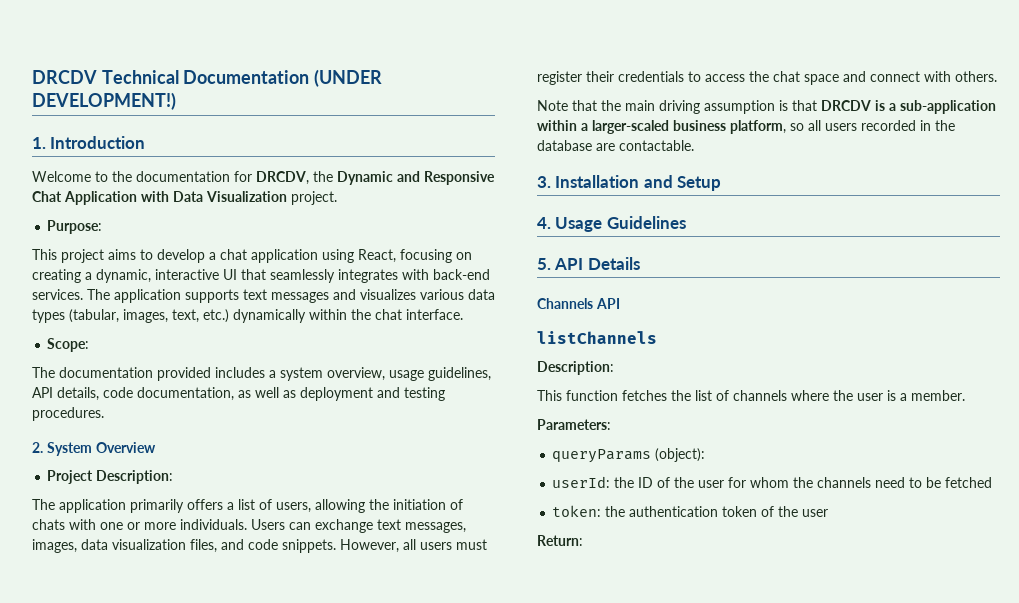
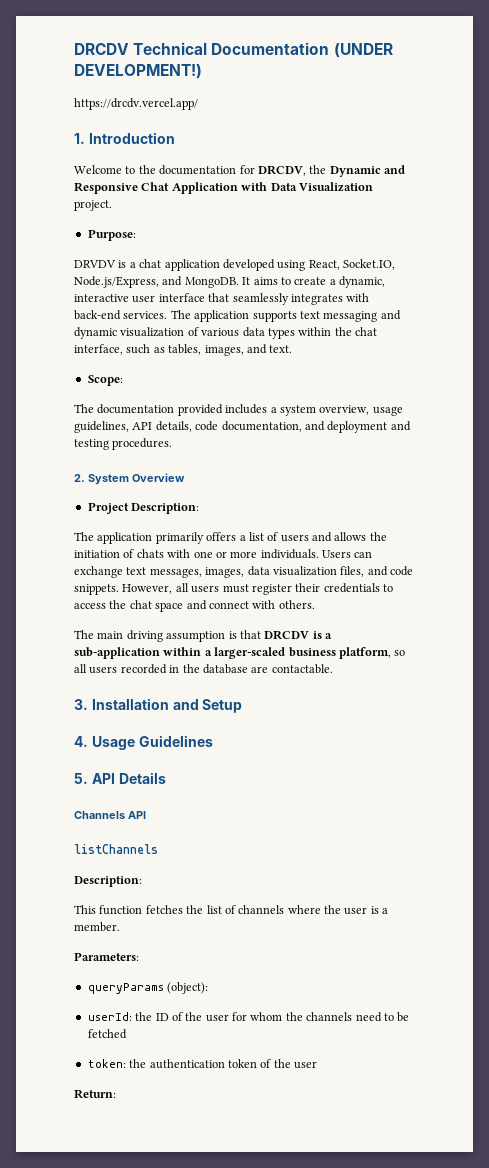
(176, 101) none -> [74,98,198,110] // https://drcdv.vercel.app/
[32,249,205,263] This project aims to develop -> [74,260,127,268] DRVDV is
(318, 256) none -> [222,259,275,271] developed
[400,249,472,263] [32,269,81,283] focusing on creating -> [343,259,395,270] [74,276,327,288] Socket.IO, Node.js/Express, and MongoDB. It aims to create
[223,269,237,280] UI -> [132,293,205,303] user interface
[271,289,495,303] [32,309,463,323] messages and visualizes various data types (tabular, images, text, etc.) dynamically within the chat interface. -> [323,310,401,322] [74,327,377,339] [74,344,293,356] messaging and dynamic visualization of various data types within the chat interface, such as tables, images, and text.
[238,387,296,398] as well as -> [304,421,325,431] and
[276,499,365,513] users, allowing -> [280,532,367,542] users and allows
[537,100,621,111] Note that the -> [74,630,94,639] The

